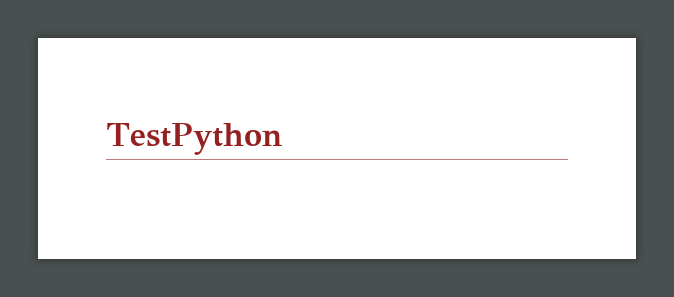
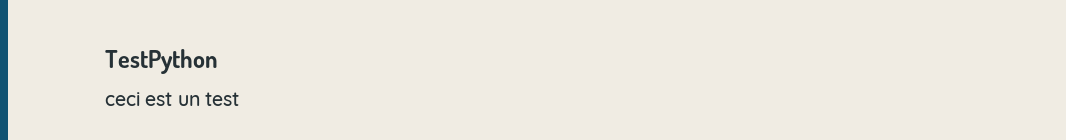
(283, 139) none -> [105,92,239,106] // ceci est un test

